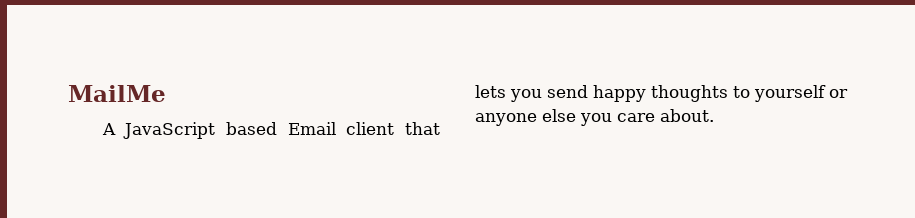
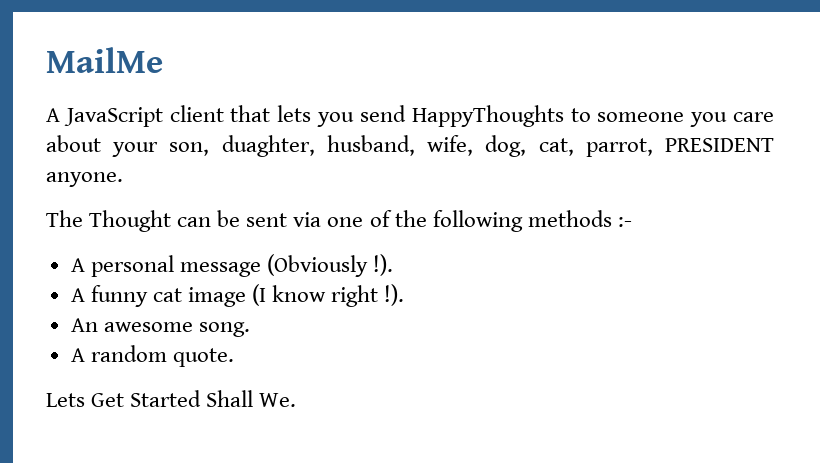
[226,122,336,135] based Email -> (163, 117) none
[593,85,848,102] [475,109,714,126] happy thoughts to yourself or anyone else you care about. -> [411,105,775,127] [46,135,774,157] [46,172,123,187] [46,210,632,232] [70,254,394,277] [70,284,405,307] [70,318,250,337] [70,345,234,367] [46,390,297,407] HappyThoughts to someone you care about your son, duaghter, husband, wife, dog, cat, parrot, PRESIDENT anyone. // The Thought can be sent via one of the following methods :- // A personal message (Obviously !). // A funny cat image (I know right !). // An awesome song. // A random quote. // Lets Get Started Shall We.

